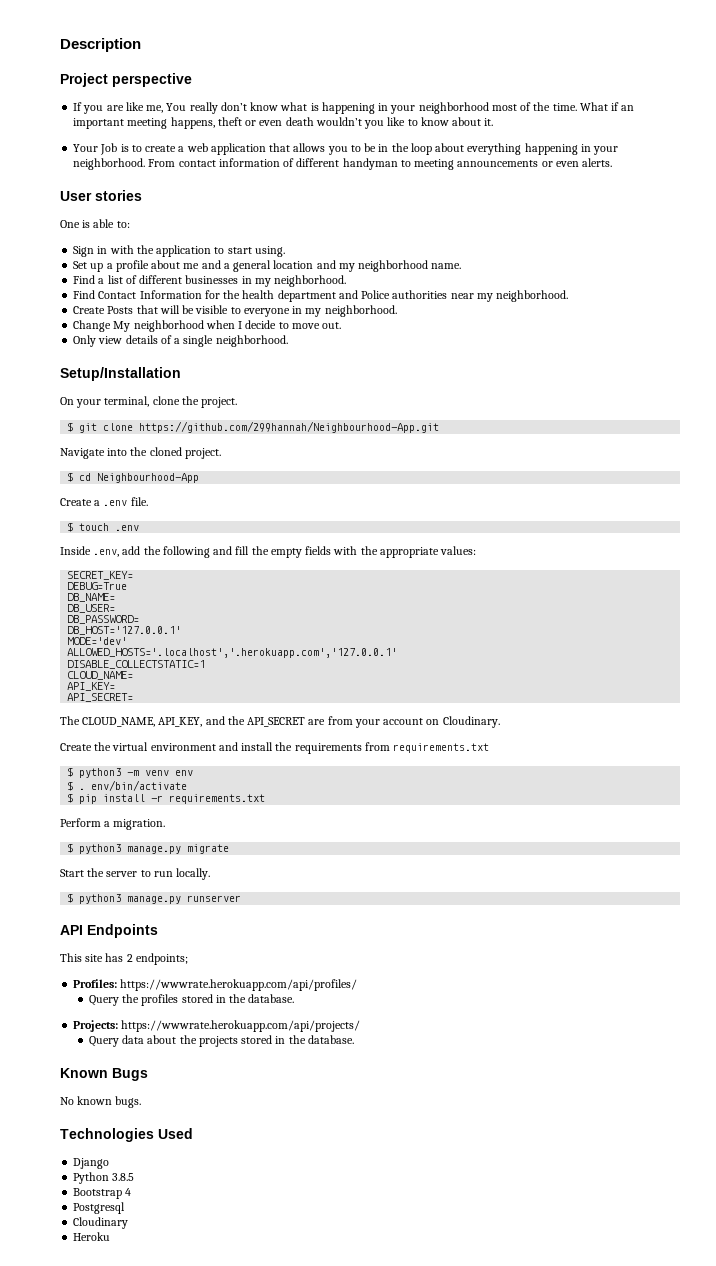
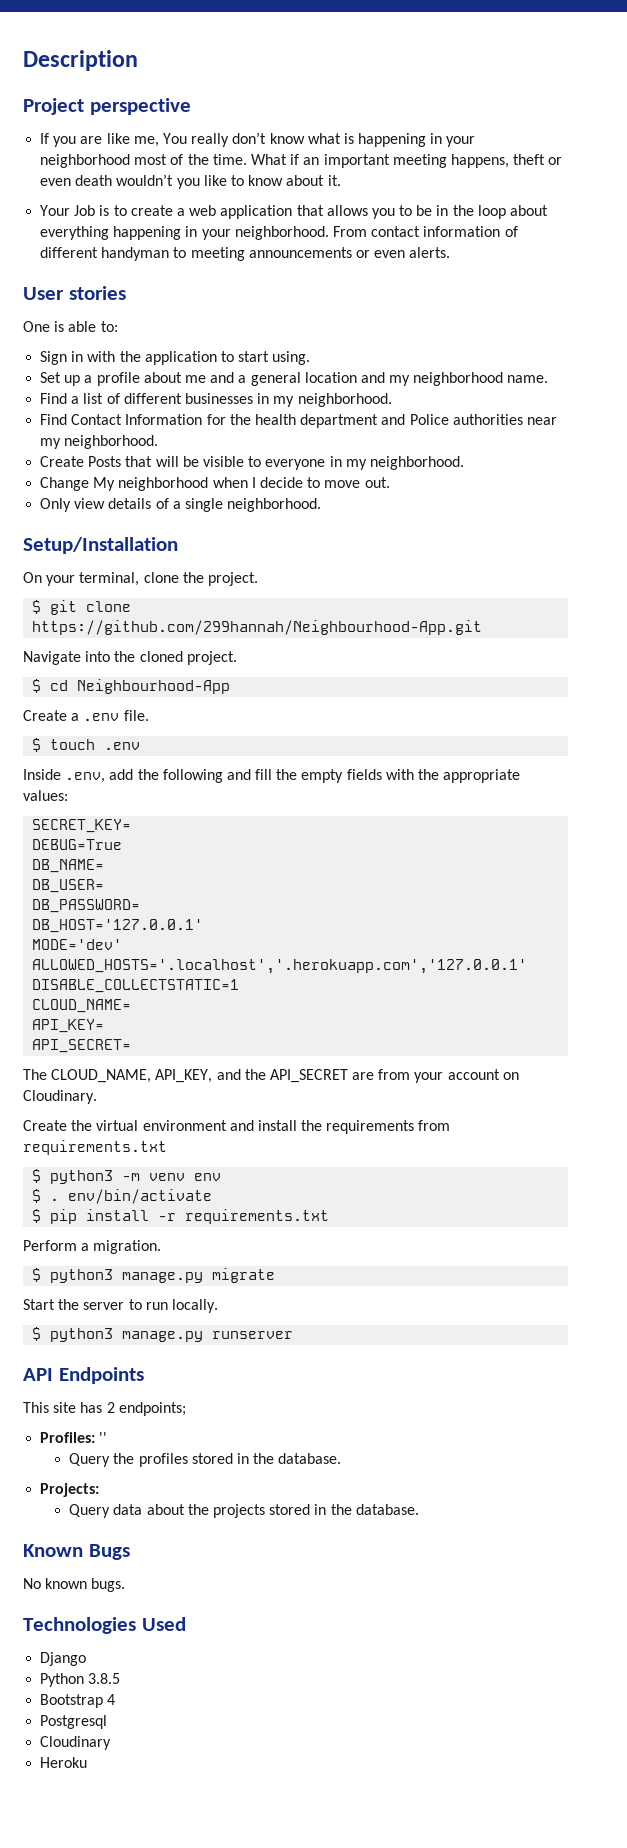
[120,979,358,991] https://wwwrate.herokuapp.com/api/profiles/ -> [99,1432,108,1443] ''
[121,1020,361,1032] https://wwwrate.herokuapp.com/api/projects/ -> (100, 1490) none

